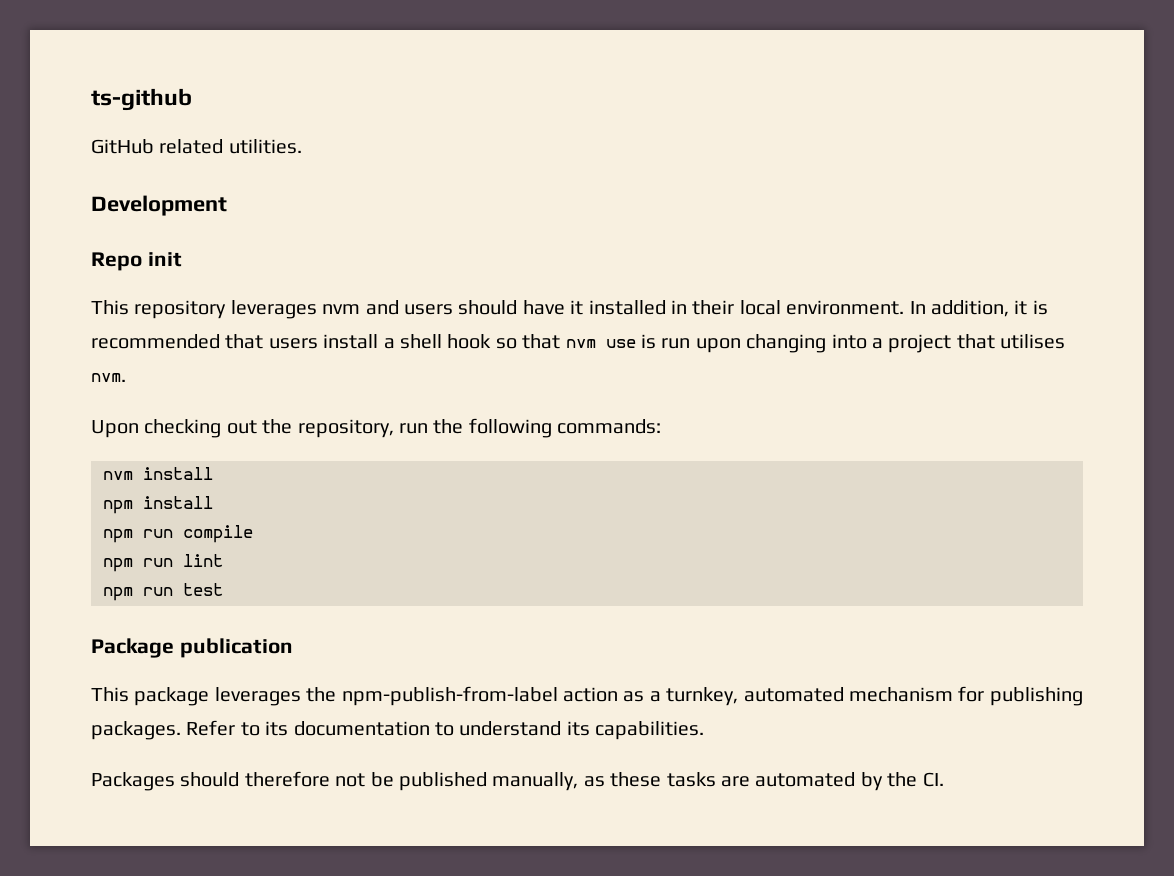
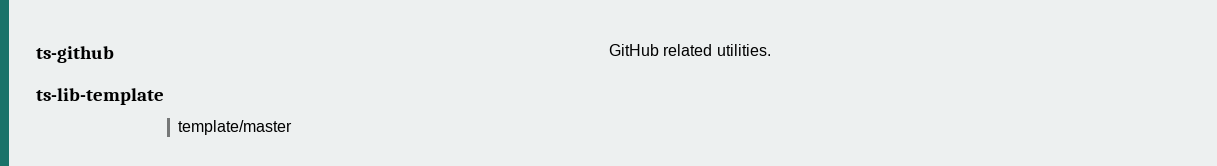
(192, 99) none -> [36,88,164,105] [178,120,293,135] // ts-lib-template // template/master
[91,195,227,216] [91,252,182,271] [91,300,1048,319] [91,334,1066,353] [91,373,126,382] [91,418,662,438] [103,467,213,480] [103,496,213,514] [103,525,253,543] [103,554,223,572] [103,583,223,601] [91,638,293,658] [91,686,1083,706] [91,720,705,740] [91,771,944,791] // Development // Repo init // This repository leverages nvm and users should have it installed in their local environment. In addition, it is recommended that users install a shell hook so that nvm use is run upon changing into a project that utilises nvm. // Upon checking out the repository, run the following commands: // nvm install // npm install // npm run compile // npm run lint // npm run test // Package publication // This package leverages the npm-publish-from-label action as a turnkey, automated mechanism for publishing packages. Refer to its documentation to understand its capabilities. // Packages should therefore not be published manually, as these tasks are automated by the CI. -> (771, 50) none

